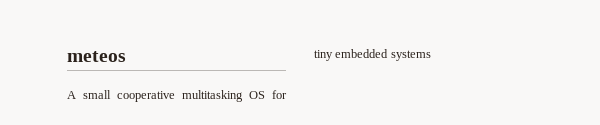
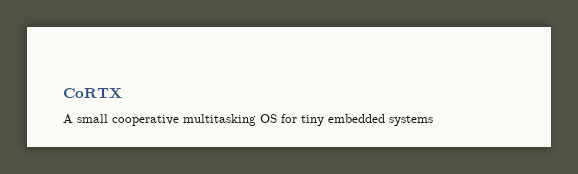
[67,51,126,62] meteos -> [63,88,122,98] CoRTX

